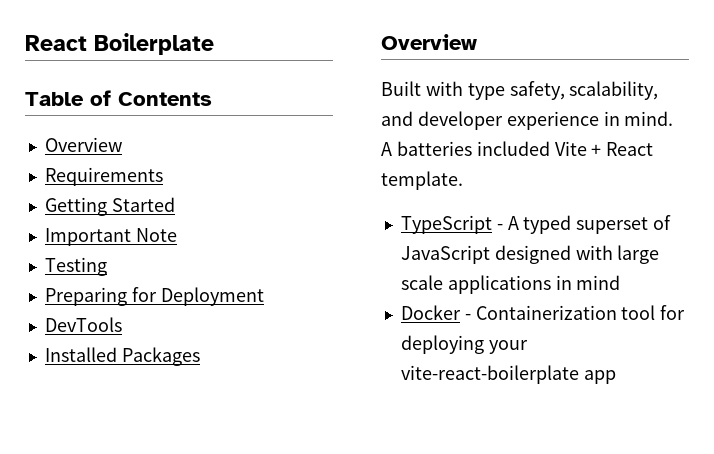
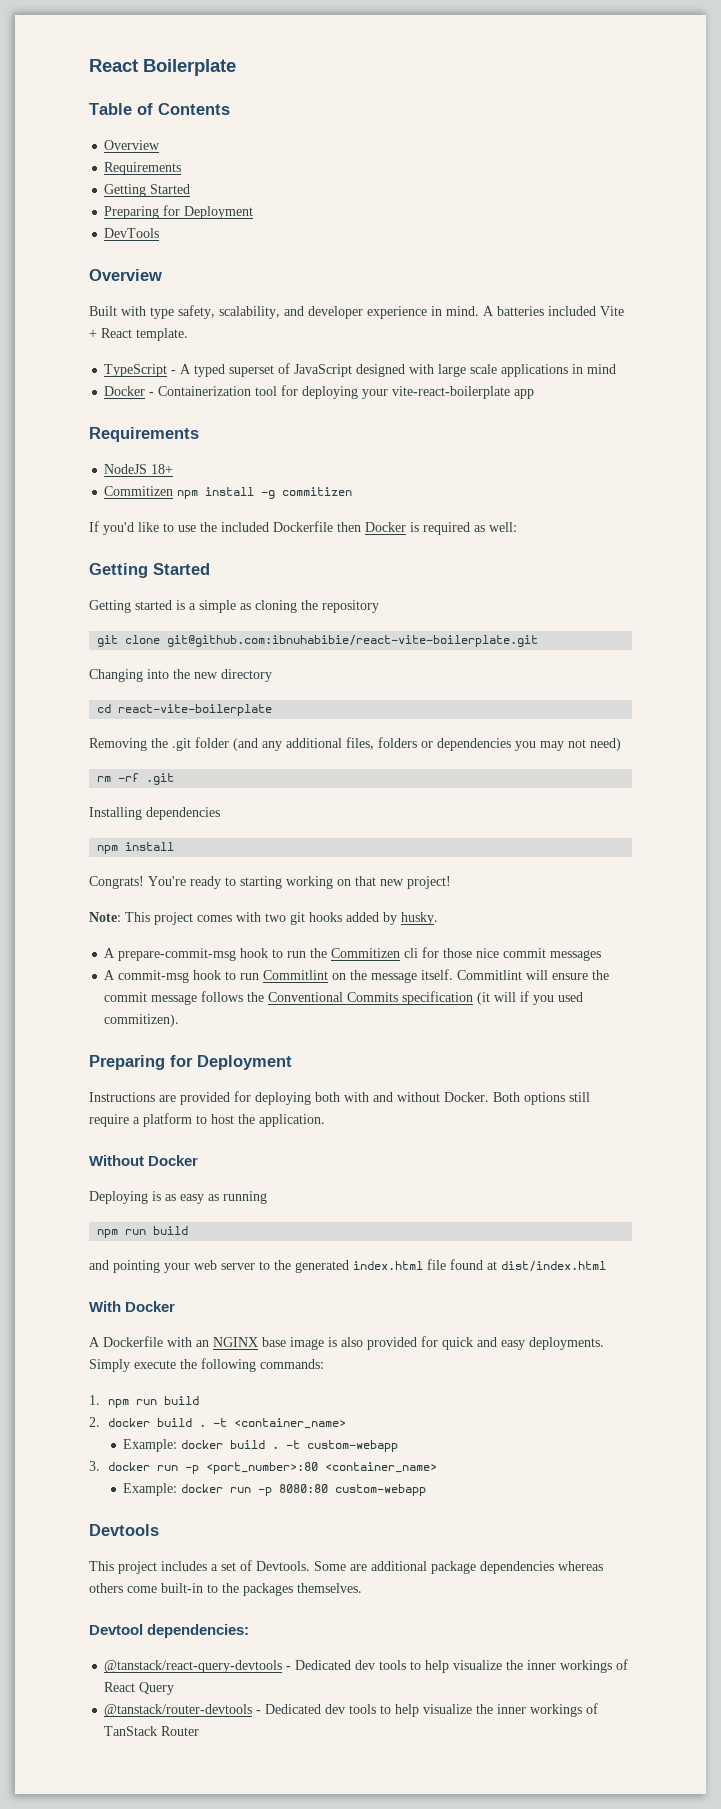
[44,228,177,246] [44,257,107,276] // Important Note // Testing -> (191, 189) none
[44,347,200,366] // Installed Packages -> (160, 233) none
(616, 377) none -> [89,427,199,442] [104,464,174,474] [104,486,353,499] [89,521,517,535] [89,563,210,578] [89,600,379,613] [97,635,539,647] [89,669,272,682] [97,704,273,716] [89,737,621,751] [97,773,175,785] [89,807,220,820] [97,842,175,854] [89,876,451,889] [89,912,438,925] [104,947,602,961] [104,969,610,983] [104,991,584,1005] [104,1014,180,1027] [89,1055,292,1070] [89,1091,590,1105] [89,1113,325,1127] [89,1155,199,1166] [89,1191,267,1204] [97,1226,189,1238] [89,1259,606,1273] [89,1301,176,1312] [89,1336,604,1350] [89,1358,324,1372] [89,1395,199,1408] [89,1417,346,1429] [123,1439,399,1452] [89,1461,437,1474] [123,1483,427,1496] [89,1524,159,1536] [89,1560,603,1574] [89,1583,362,1596] [89,1624,250,1638] [104,1659,629,1673] [104,1682,175,1695] [104,1703,599,1717] [104,1726,200,1736] // Requirements // NodeJS 18+ // Commitizen npm install -g commitizen // If you'd like to use the included Dockerfile then Docker is required as well: // Getting Started // Getting started is a simple as cloning the repository // git clone git@github.com:ibnuhabibie/react-vite-boilerplate.git // Changing into the new directory // cd react-vite-boilerplate // Removing the .git folder (and any additional files, folders or dependencies you may not need) // rm -rf .git // Installing dependencies // npm install // Congrats! You're ready to starting working on that new project! // Note: This project comes with two git hooks added by husky. // A prepare-commit-msg hook to run the Commitizen cli for those nice commit messages // A commit-msg hook to run Commitlint on the message itself. Commitlint will ensure the commit message follows the Conventional Commits specification (it will if you used commitizen). // Preparing for Deployment // Instructions are provided for deploying both with and without Docker. Both options still require a platform to host the application. // Without Docker // Deploying is as easy as running // npm run build // and pointing your web server to the generated index.html file found at dist/index.html // With Docker // A Dockerfile with an NGINX base image is also provided for quick and easy deployments. Simply execute the following commands: // 1. npm run build // 2. docker build . -t <container_name> // Example: docker build . -t custom-webapp // 3. docker run -p <port_number>:80 <container_name> // Example: docker run -p 8080:80 custom-webapp // Devtools // This project includes a set of Devtools. Some are additional package dependencies whereas others come built-in to the packages themselves. // Devtool dependencies: // @tanstack/react-query-devtools - Dedicated dev tools to help visualize the inner workings of React Query // @tanstack/router-devtools - Dedicated dev tools to help visualize the inner workings of TanStack Router

